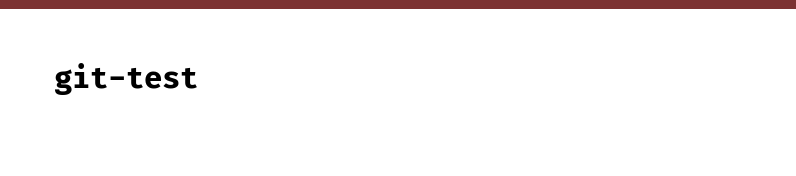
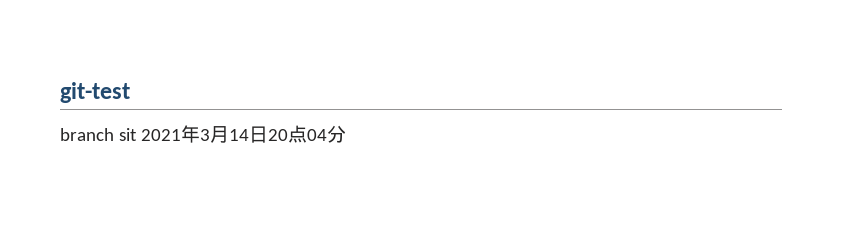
(198, 79) none -> [60,125,346,143] // branch sit 2021年3月14日20点04分

